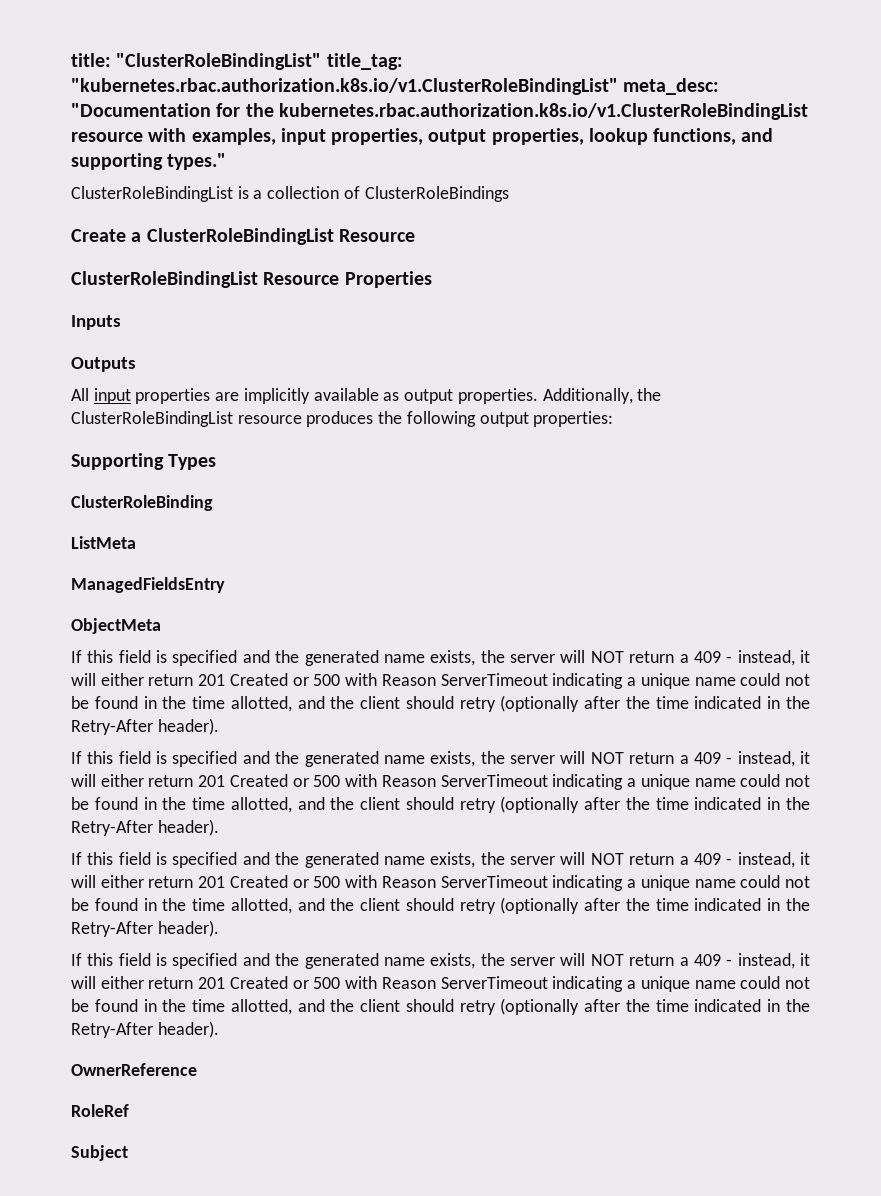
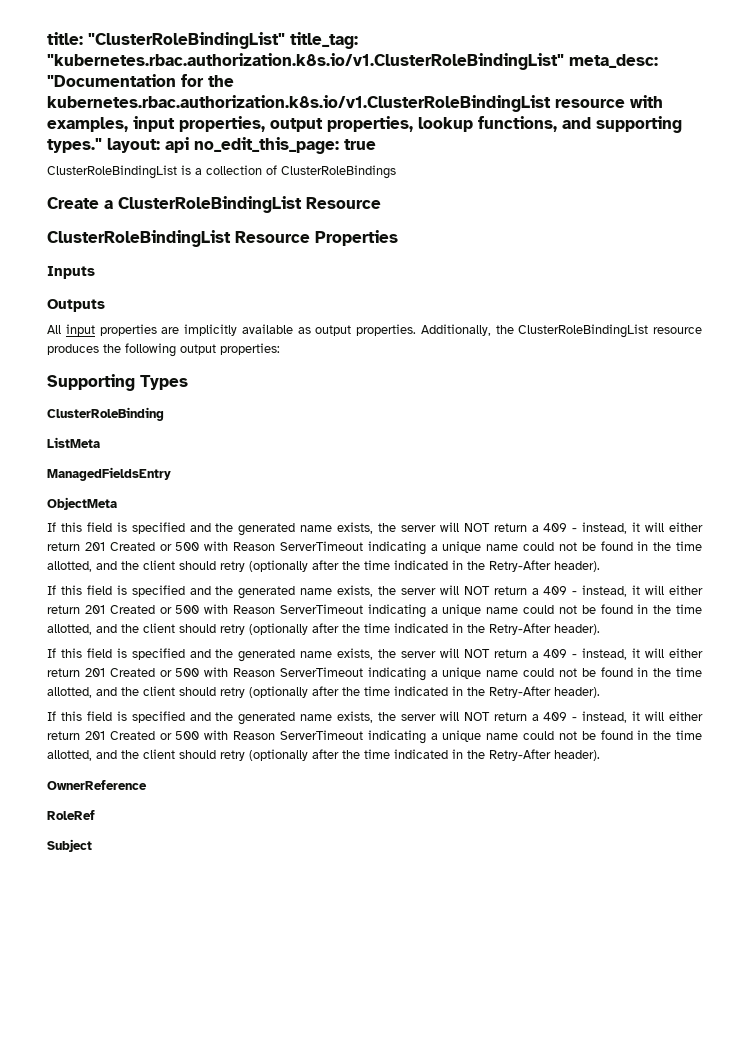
(227, 161) none -> [107,137,376,154] layout: api no_edit_this_page: true

